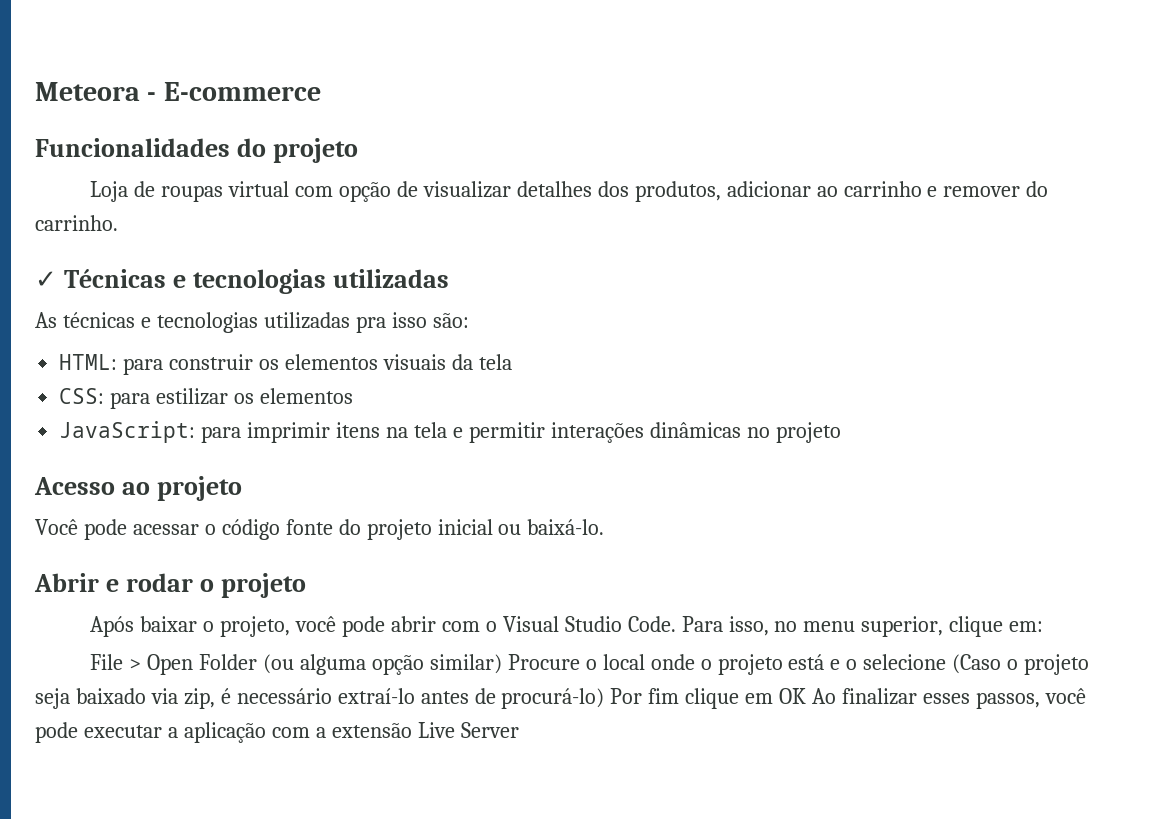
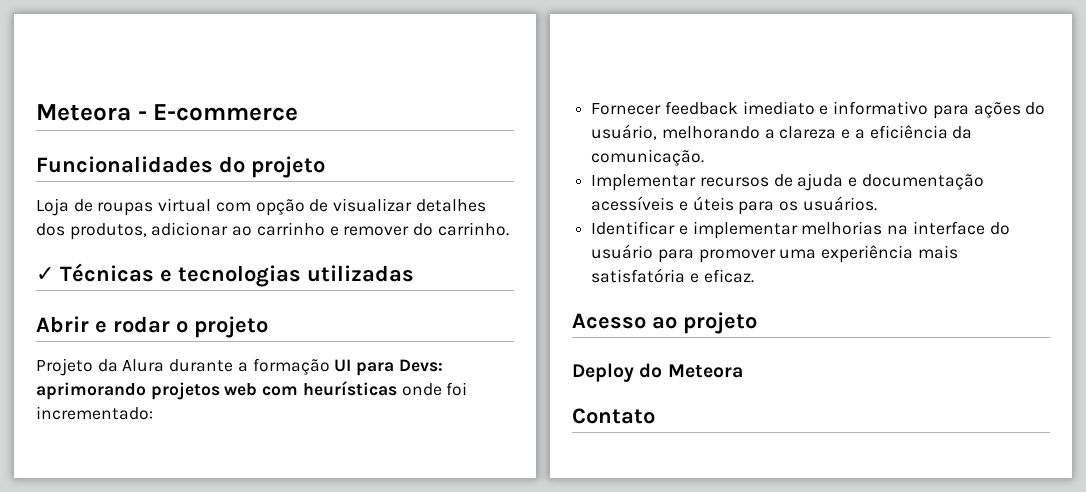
[35,312,469,333] [59,354,512,375] [59,388,353,409] [59,421,841,443] [34,476,242,501] [35,519,605,540] // As técnicas e tecnologias utilizadas pra isso são: // HTML: para construir os elementos visuais da tela // CSS: para estilizar os elementos // JavaScript: para imprimir itens na tela e permitir interações dinâmicas no projeto // Acesso ao projeto // Você pode acessar o código fonte do projeto inicial ou baixá-lo. -> (414, 273) none
[90,616,1044,637] [90,654,1090,675] [35,688,1086,709] [35,722,519,743] Após baixar o projeto, você pode abrir com o Visual Studio Code. Para isso, no menu superior, clique em: // File > Open Folder (ou alguma opção similar) Procure o local onde o projeto está e o selecione (Caso o projeto seja baixado via zip, é necessário extraí-lo antes de procurá-lo) Por fim clique em OK Ao finalizar esses passos, você pode executar a aplicação com a extensão Live Server -> [36,358,443,376] [36,381,468,400] [36,406,153,420] [591,101,1046,119] [591,124,973,140] [591,149,705,166] [591,173,984,191] [591,196,877,215] [591,221,1010,239] [591,244,958,263] [591,268,754,283] [572,312,757,334] [572,363,743,382] [572,408,655,424] Projeto da Alura durante a formação UI para Devs: aprimorando projetos web com heurísticas onde foi incrementado: // Fornecer feedback imediato e informativo para ações do usuário, melhorando a clareza e a eficiência da comunicação. // Implementar recursos de ajuda e documentação acessíveis e úteis para os usuários. // Identificar e implementar melhorias na interface do usuário para promover uma experiência mais satisfatória e eficaz. // Acesso ao projeto // Deploy do Meteora // Contato

